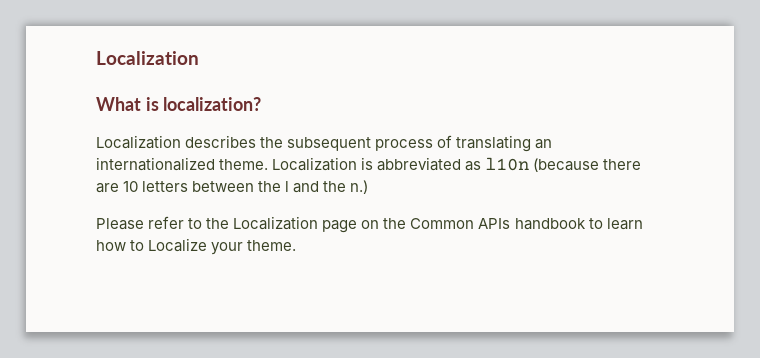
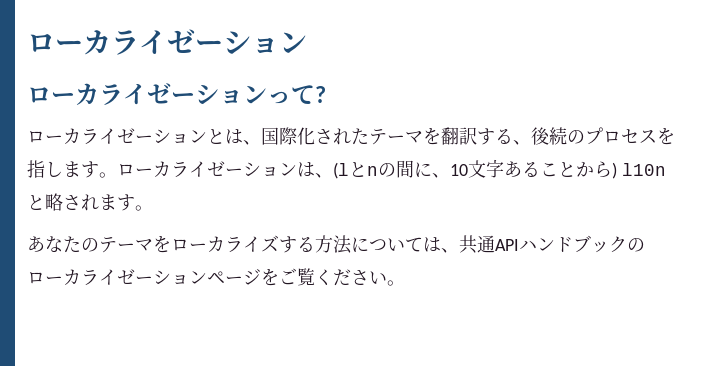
[96,51,199,65] [96,97,262,111] [96,135,553,152] [96,157,642,172] [96,180,369,194] [96,216,643,233] [96,238,297,255] Localization // What is localization? // Localization describes the subsequent process of translating an internationalized theme. Localization is abbreviated as l10n (because there are 10 letters between the l and the n.) // Please refer to the Localization page on the Common APIs handbook to learn how to Localize your theme. -> [27,29,307,55] [27,83,326,105] [27,127,675,145] [27,159,666,179] [27,193,153,211] [27,235,645,254] [27,268,405,286] ローカライゼーション // ローカライゼーションって? // ローカライゼーションとは、国際化されたテーマを翻訳する、後続のプロセスを指します。ローカライゼーションは、(lとnの間に、10文字あることから) l10nと略されます。 // あなたのテーマをローカライズする方法については、共通APIハンドブックのローカライゼーションページをご覧ください。

